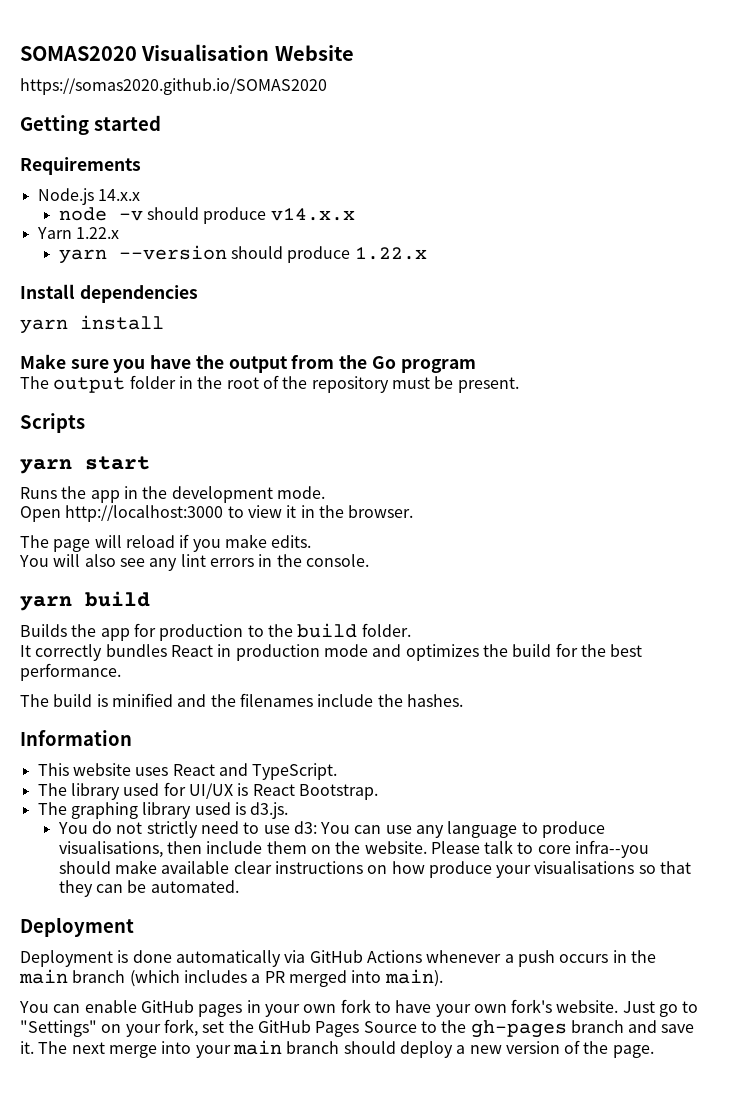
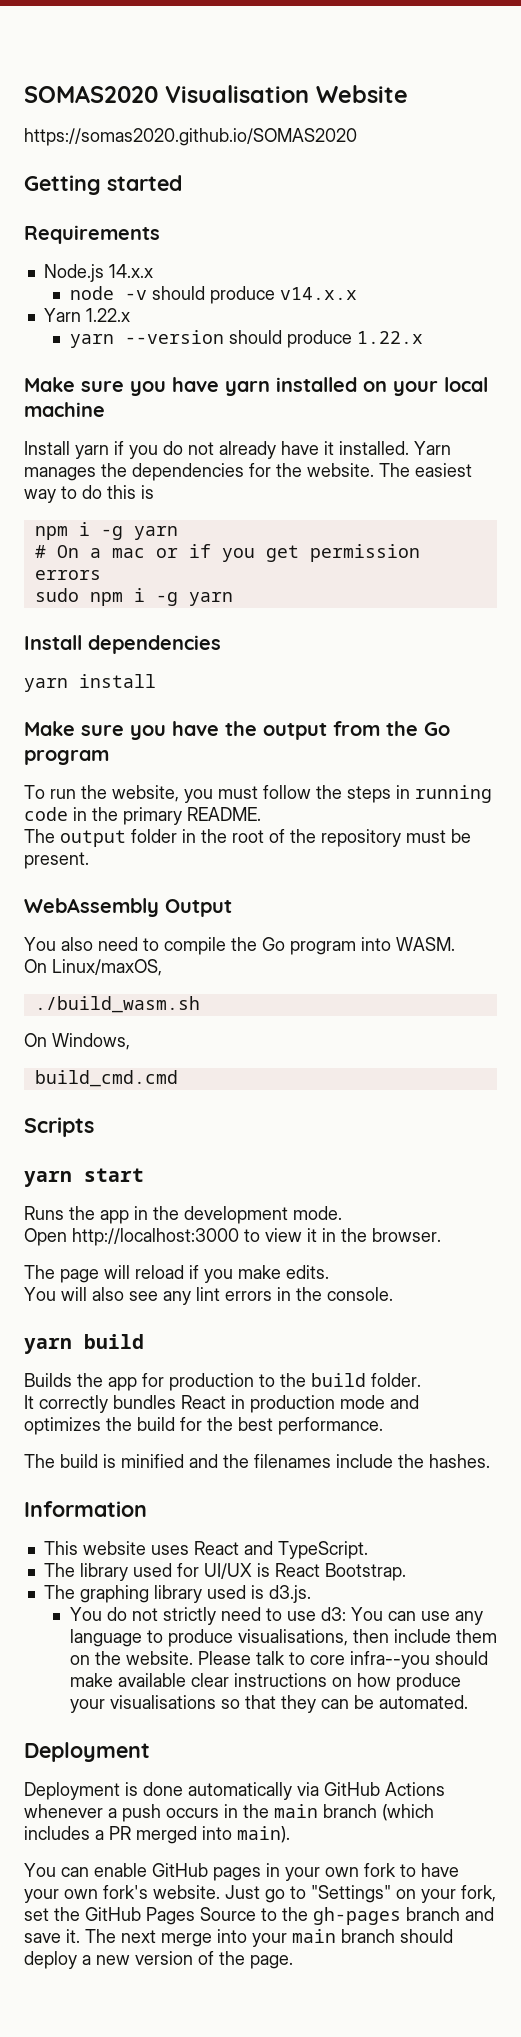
(427, 253) none -> [24,377,488,396] [24,402,105,417] [24,441,451,459] [24,463,472,481] [24,485,154,503] [34,522,178,540] [34,544,420,562] [34,570,101,580] [34,588,233,606] // Make sure you have yarn installed on your local machine // Install yarn if you do not already have it installed. Yarn manages the dependencies for the website. The easiest way to do this is // npm i -g yarn // # On a mac or if you get permission errors // sudo npm i -g yarn
(476, 366) none -> [24,785,492,803] [24,807,261,825] // To run the website, you must follow the steps in running code in the primary README.
(519, 385) none -> [24,898,232,917] [24,937,455,955] [24,959,162,976] [34,996,200,1013] [24,1033,130,1050] [34,1070,178,1087] // WebAssembly Output // You also need to compile the Go program into WASM. // On Linux/maxOS, // ./build_wasm.sh // On Windows, // build_cmd.cmd

